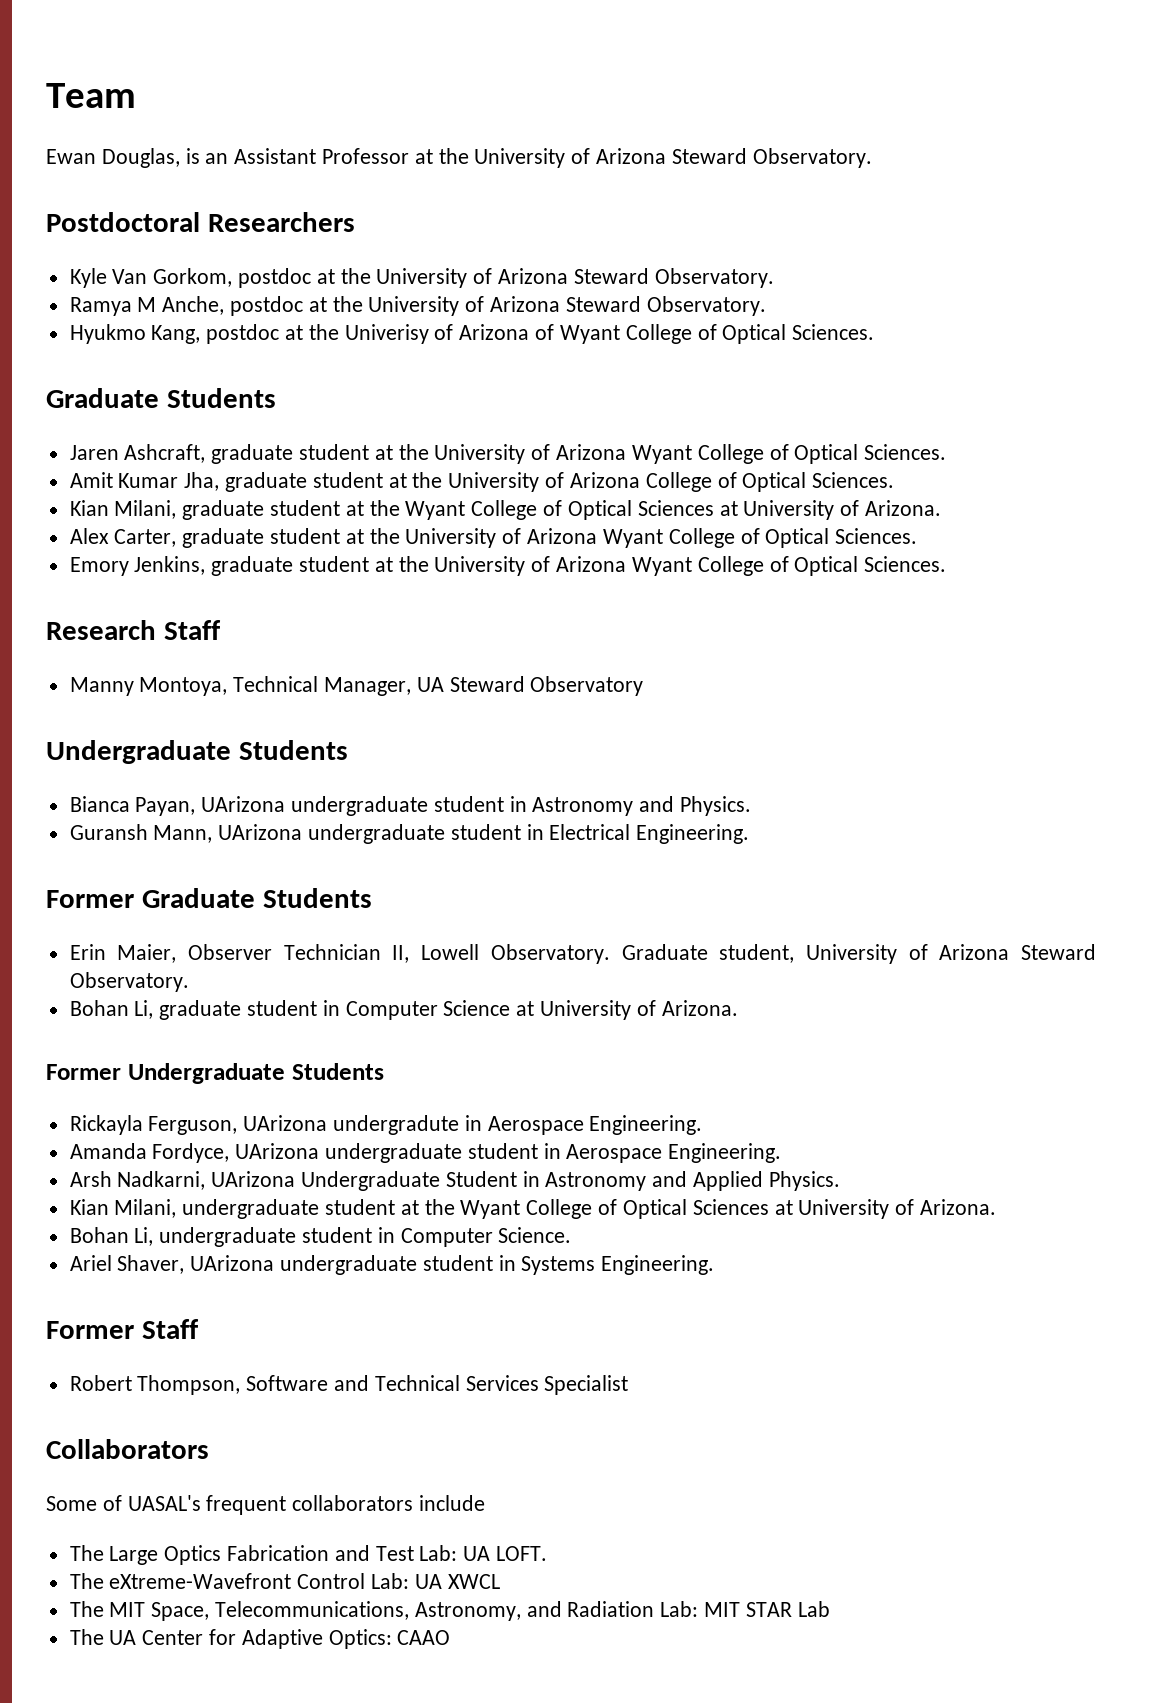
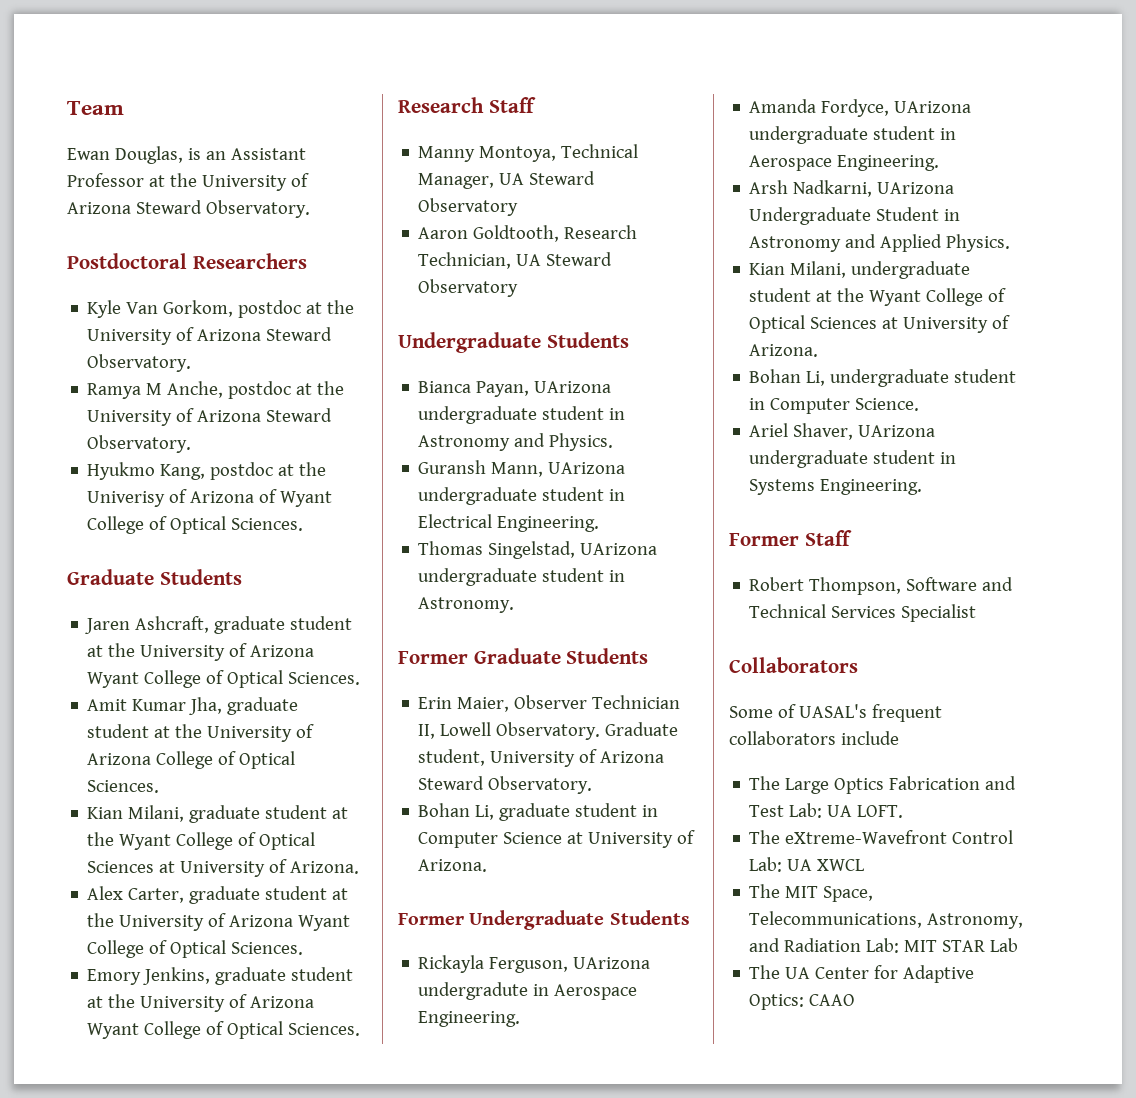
(644, 686) none -> [418,225,638,242] [418,252,613,269] [418,279,519,297] // Aaron Goldtooth, Research Technician, UA Steward Observatory
(750, 834) none -> [418,541,658,559] [418,568,626,586] [418,597,515,613] // Thomas Singelstad, UArizona undergraduate student in Astronomy.

